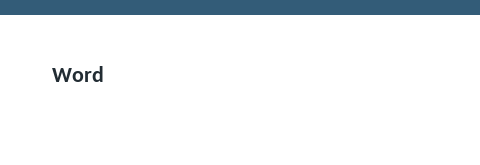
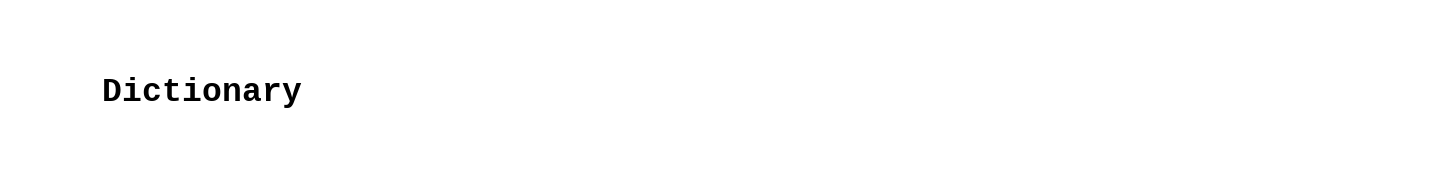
[52,66,104,82] Word -> [102,77,302,108] Dictionary

